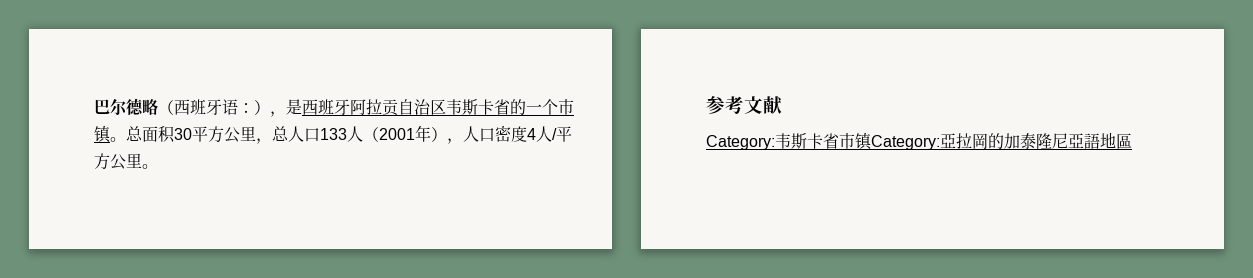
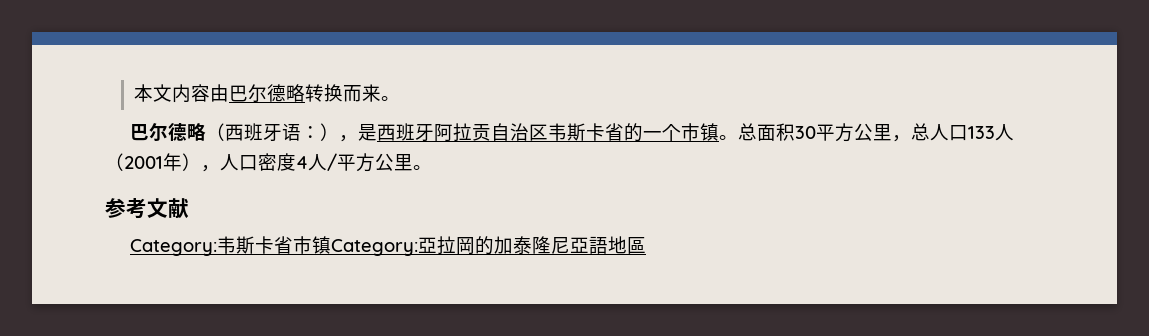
(94, 106) none -> [134,84,401,103] 本文内容由巴尔德略转换而来。 //

